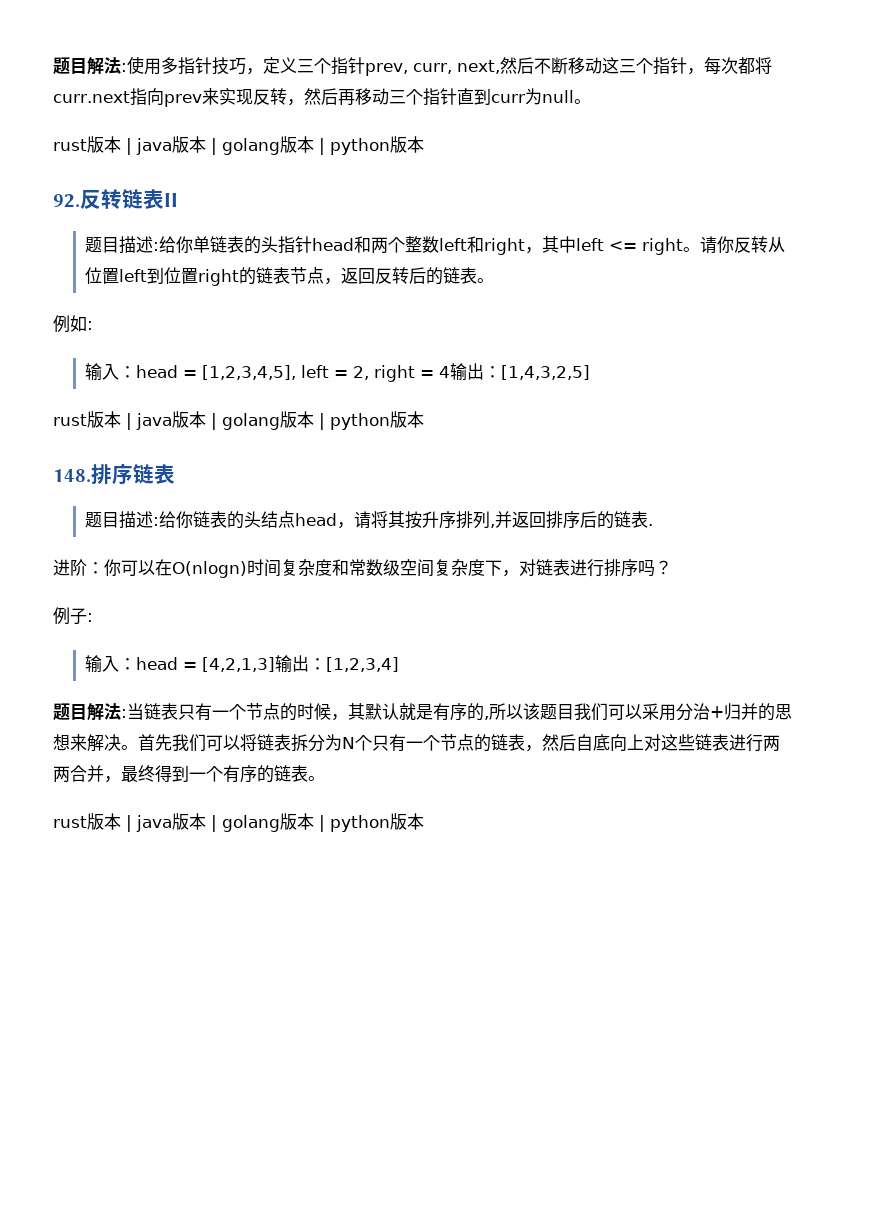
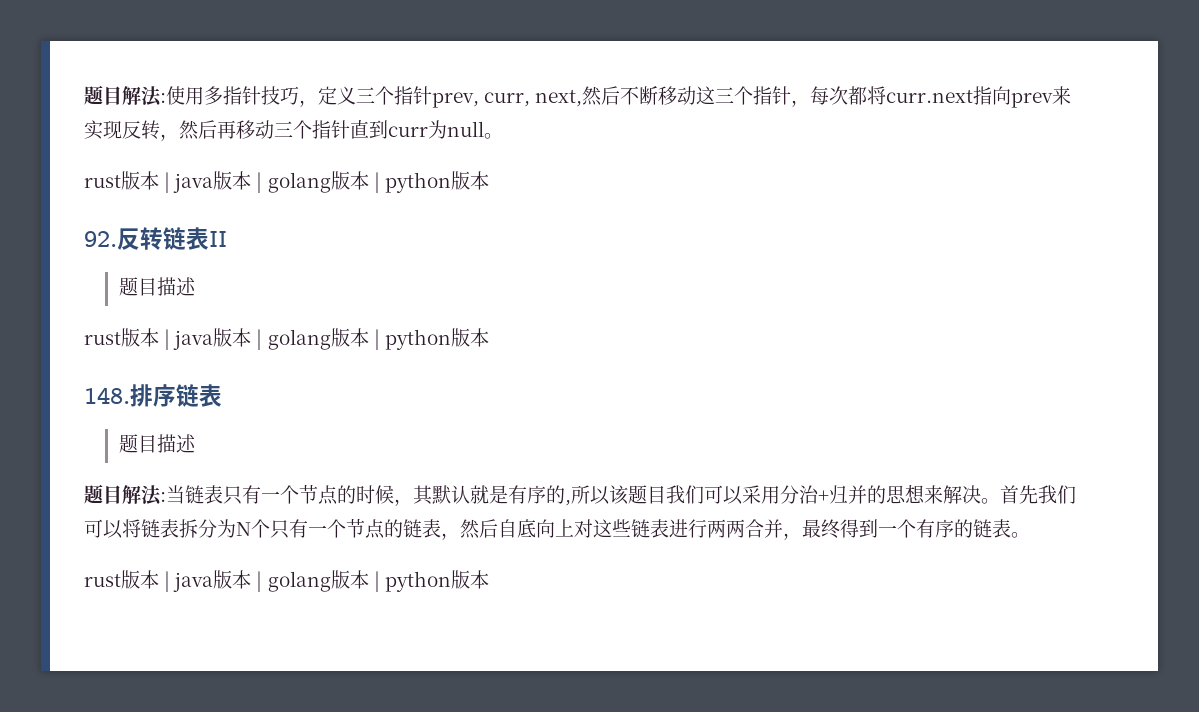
[153,236,786,255] [85,267,495,286] [53,315,93,333] [85,363,591,382] :给你单链表的头指针head和两个整数left和right，其中left <= right。请你反转从位置left到位置right的链表节点，返回反转后的链表。 // 例如: // 输入：head = [1,2,3,4,5], left = 2, right = 4输出：[1,4,3,2,5] -> (196, 286) none
[153,511,654,529] [53,559,672,578] [53,607,93,625] [85,655,400,673] :给你链表的头结点head，请将其按升序排列,并返回排序后的链表. // 进阶：你可以在O(nlogn)时间复杂度和常数级空间复杂度下，对链表进行排序吗？ // 例子: // 输入：head = [4,2,1,3]输出：[1,2,3,4] -> (196, 443) none

